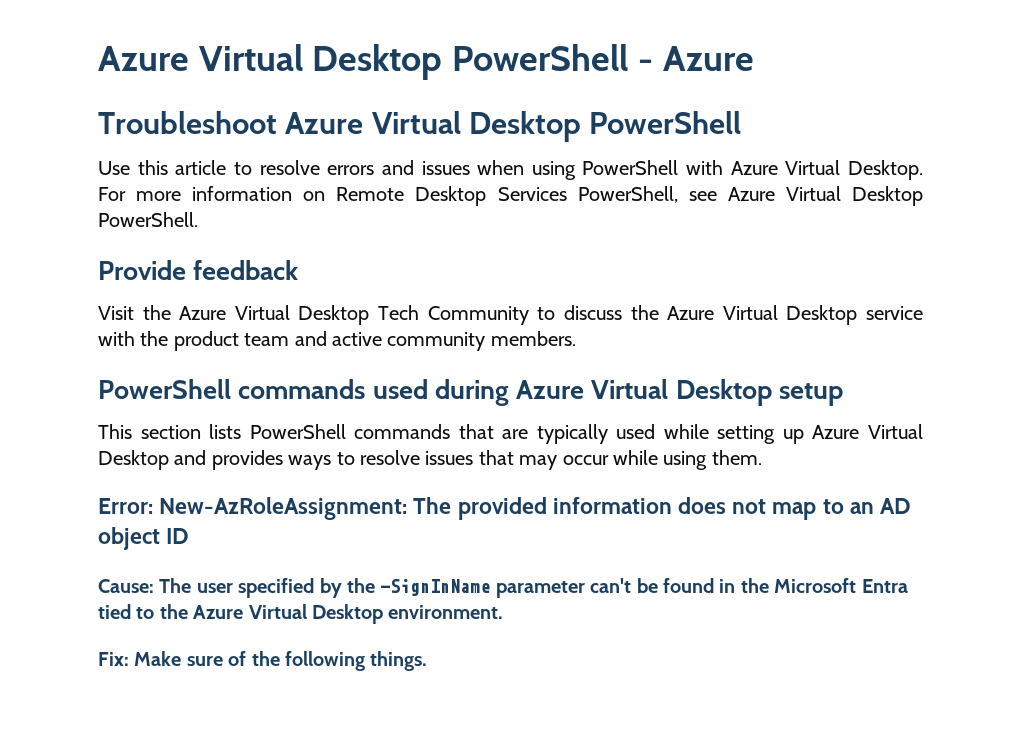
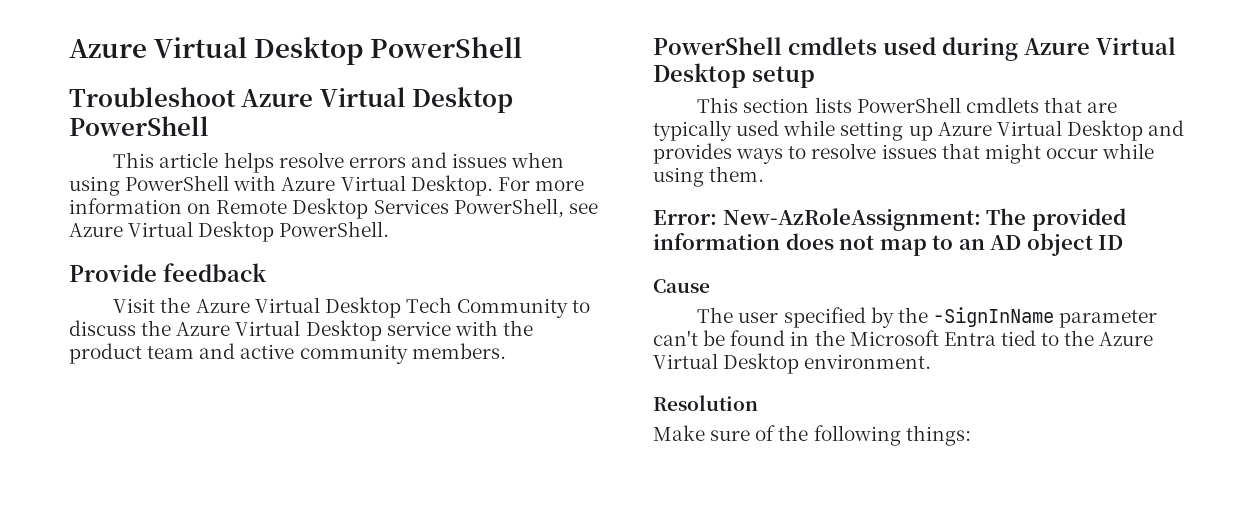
[98,44,754,80] Azure Virtual Desktop PowerShell - Azure -> [69,37,523,65] Azure Virtual Desktop PowerShell
[98,160,252,175] Use this article to -> [113,152,274,173] This article helps
[238,379,366,399] commands -> [788,37,877,55] cmdlets
[354,424,451,439] commands -> [965,97,1039,113] cmdlets
[519,455,558,470] may -> [984,143,1041,164] might
[98,579,154,593] Cause: -> [653,279,710,293] Cause //
[98,652,129,666] Fix: -> [653,395,758,411] Resolution //
[370,651,428,671] things. -> [905,425,971,446] things:

